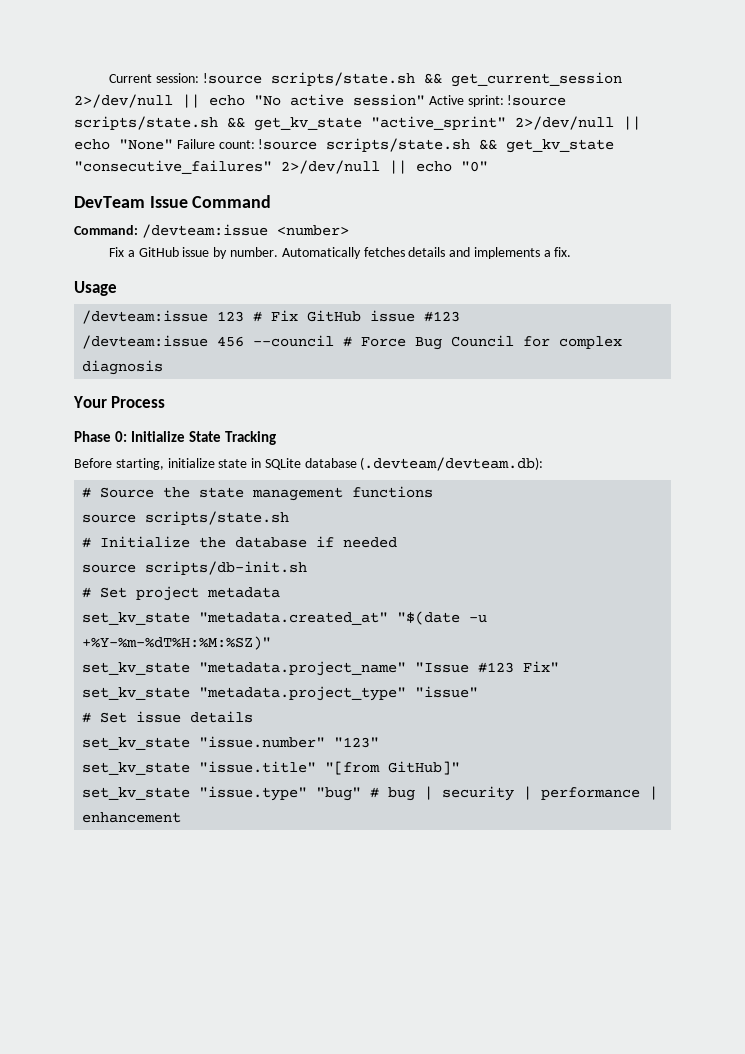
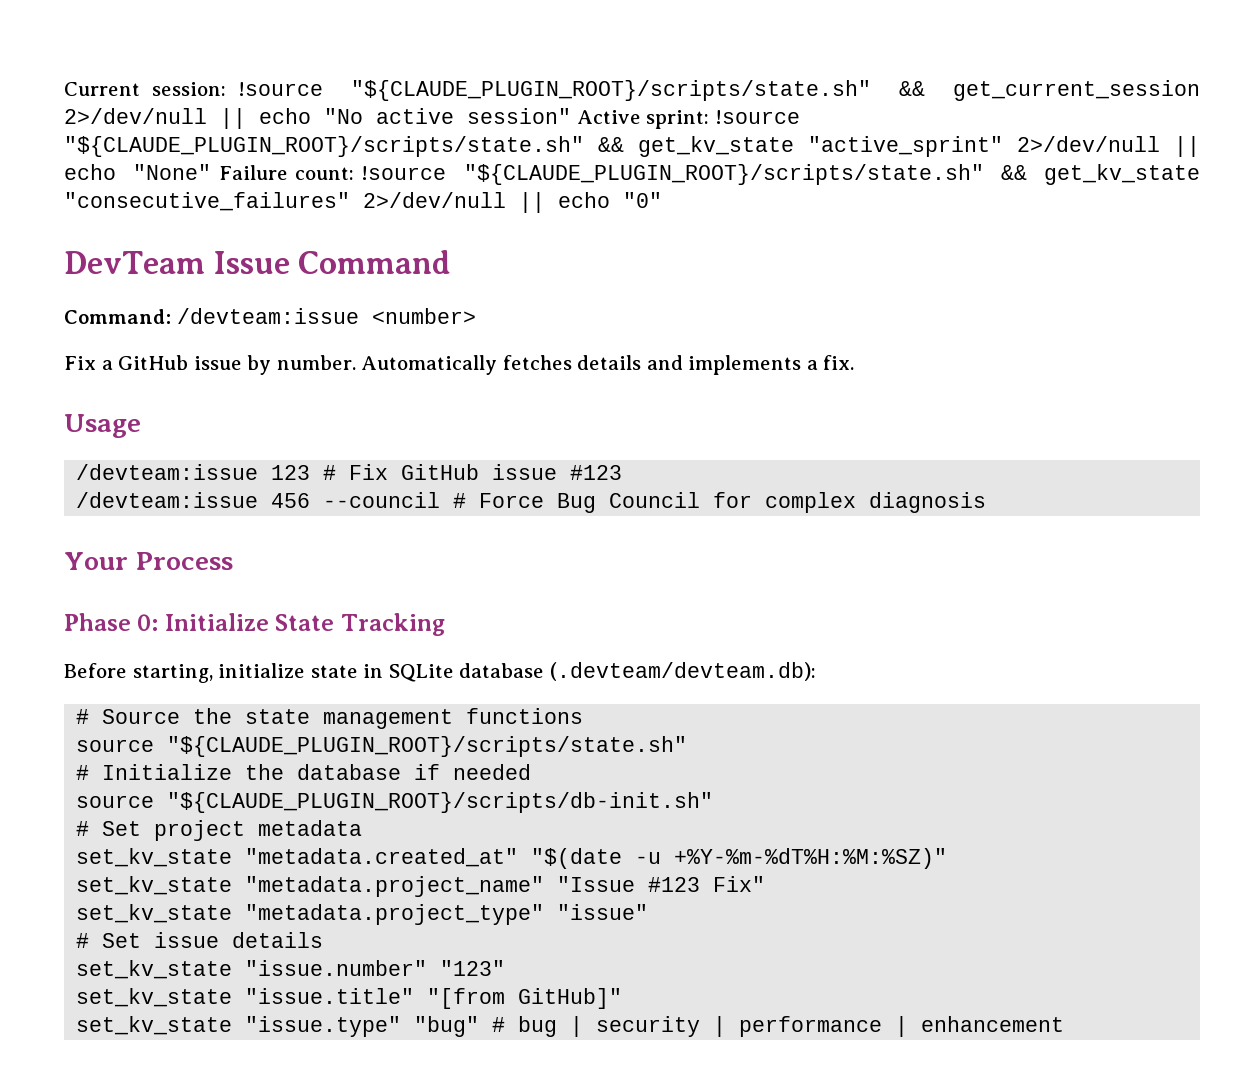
[270,72,415,86] scripts/state.sh -> [350,80,871,101] "${CLAUDE_PLUGIN_ROOT}/scripts/state.sh"
[74,116,218,130] scripts/state.sh -> [64,136,584,157] "${CLAUDE_PLUGIN_ROOT}/scripts/state.sh"
[326,138,471,152] scripts/state.sh -> [463,164,984,185] "${CLAUDE_PLUGIN_ROOT}/scripts/state.sh"
[145,511,290,525] scripts/state.sh -> [167,736,688,757] "${CLAUDE_PLUGIN_ROOT}/scripts/state.sh"
[145,561,308,575] scripts/db-init.sh -> [167,792,714,813] "${CLAUDE_PLUGIN_ROOT}/scripts/db-init.sh"

